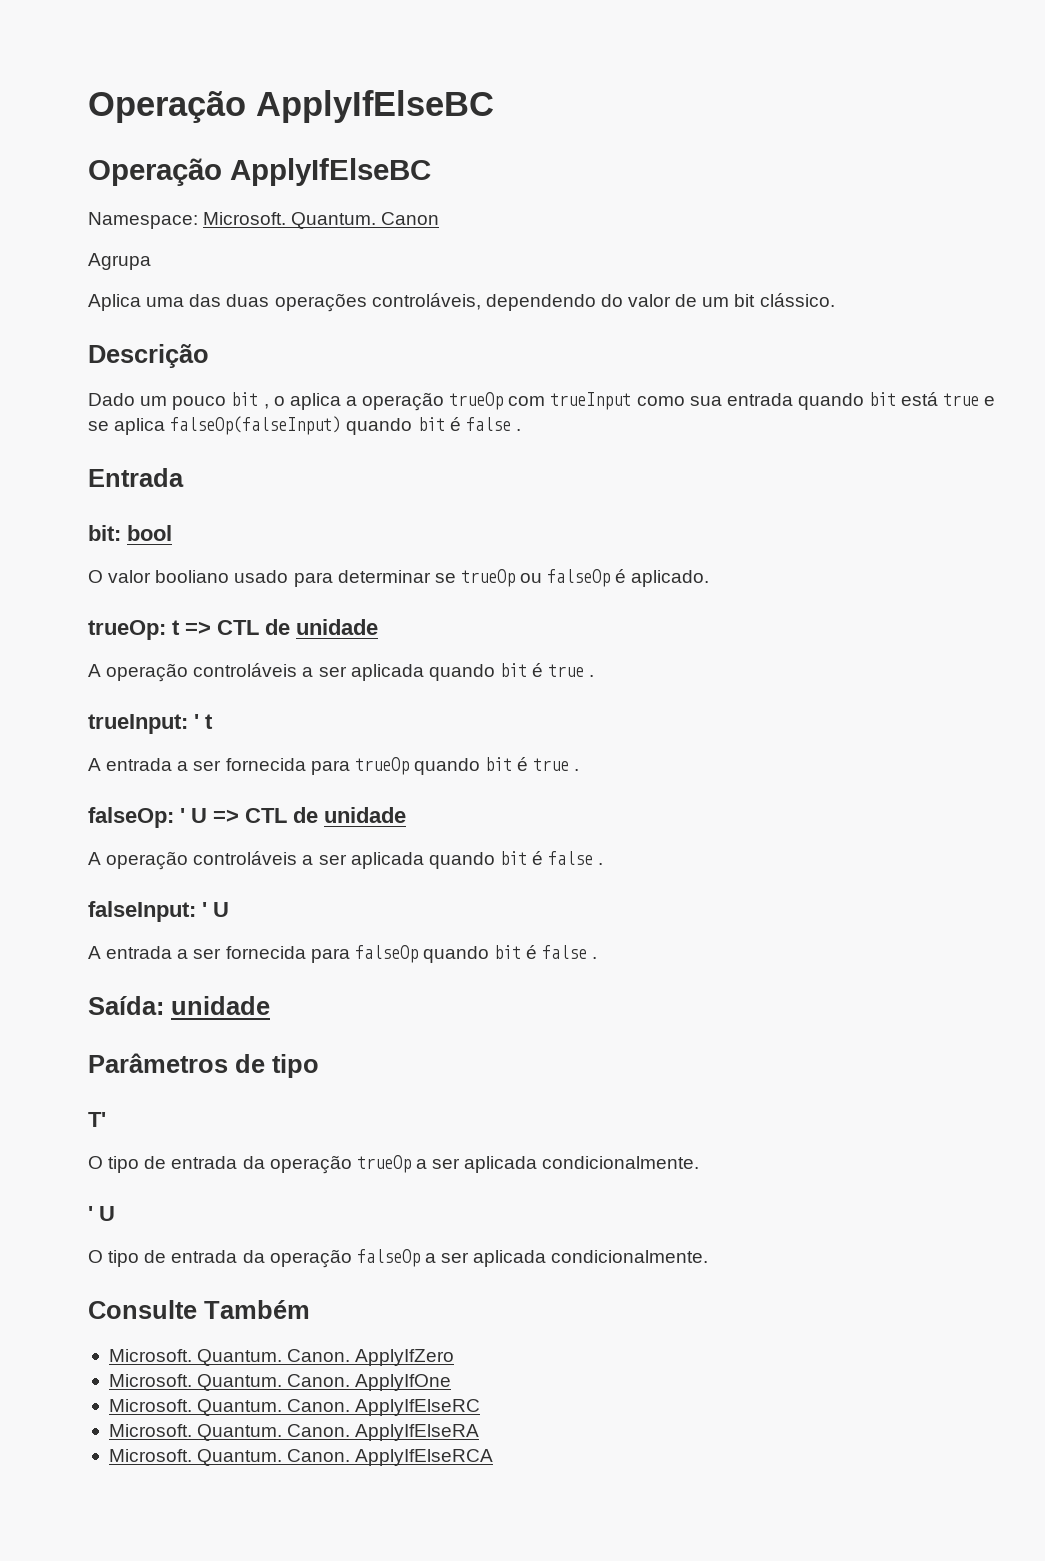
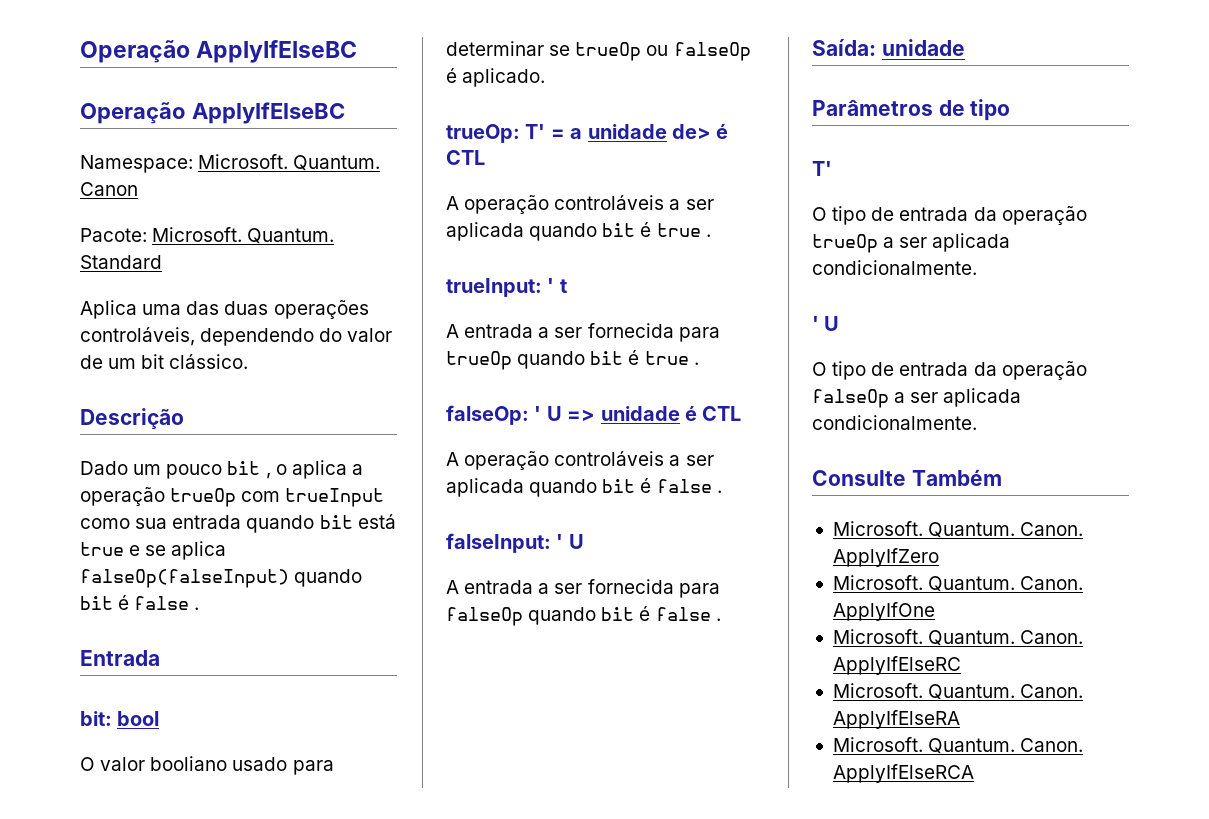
[88,253,151,270] Agrupa -> [80,227,335,244] [80,255,162,269] Pacote: Microsoft. Quantum. Standard
[172,619,378,635] t => CTL de unidade -> [525,123,729,139] [446,150,485,165] T' = a unidade de> é CTL
[245,807,406,823] CTL de unidade -> [600,405,742,421] unidade é CTL

